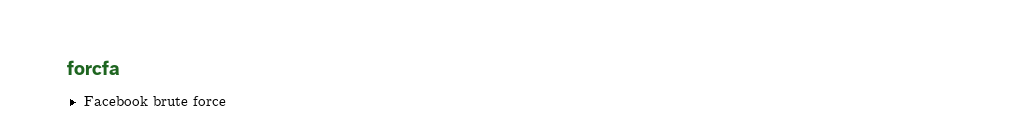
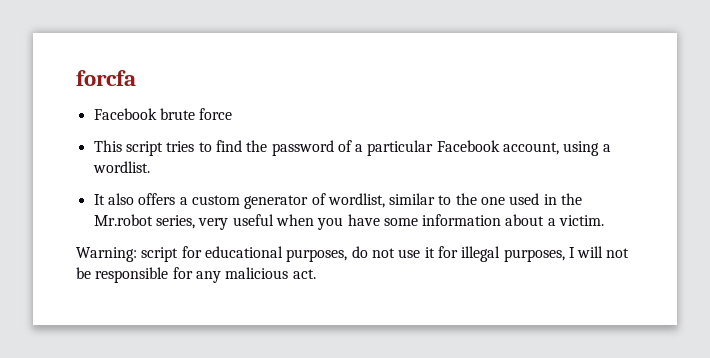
(226, 101) none -> [93,140,611,156] [92,161,150,173] [93,193,583,209] [93,214,605,230] [76,246,630,262] [76,267,316,283] // This script tries to find the password of a particular Facebook account, using a wordlist. // It also offers a custom generator of wordlist, similar to the one used in the Mr.robot series, very useful when you have some information about a victim. // Warning: script for educational purposes, do not use it for illegal purposes, I will not be responsible for any malicious act.

